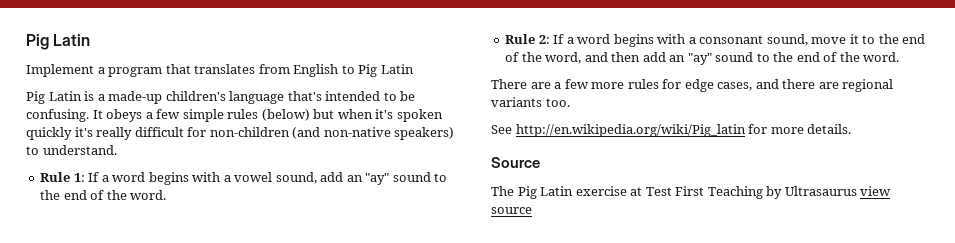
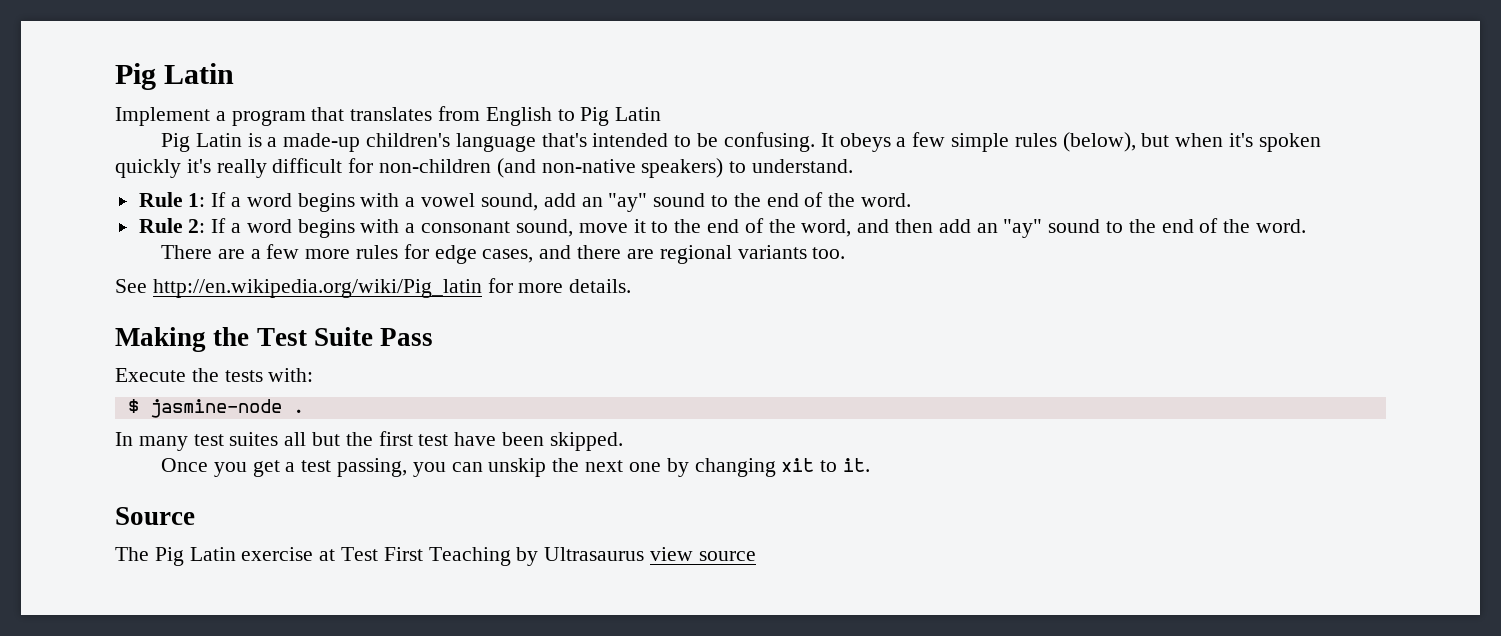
[261,109,310,121] (below) -> [1062,132,1136,152] (below),
(852, 129) none -> [115,327,434,352] [115,368,314,382] [127,399,304,418] [115,431,623,451] [161,458,870,477] // Making the Test Suite Pass // Execute the tests with: // $ jasmine-node . // In many test suites all but the first test have been skipped. // Once you get a test passing, you can unskip the next one by changing xit to it.

